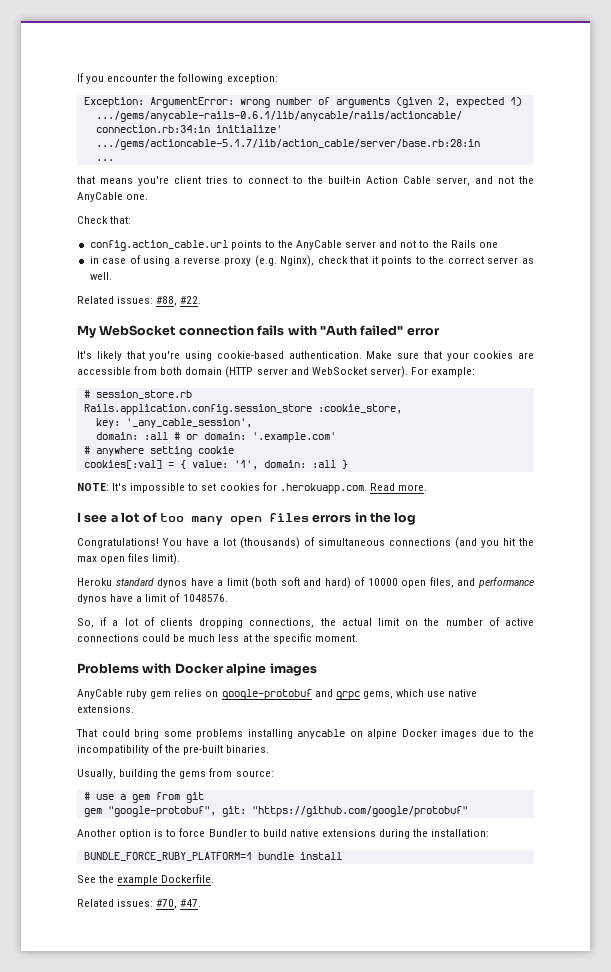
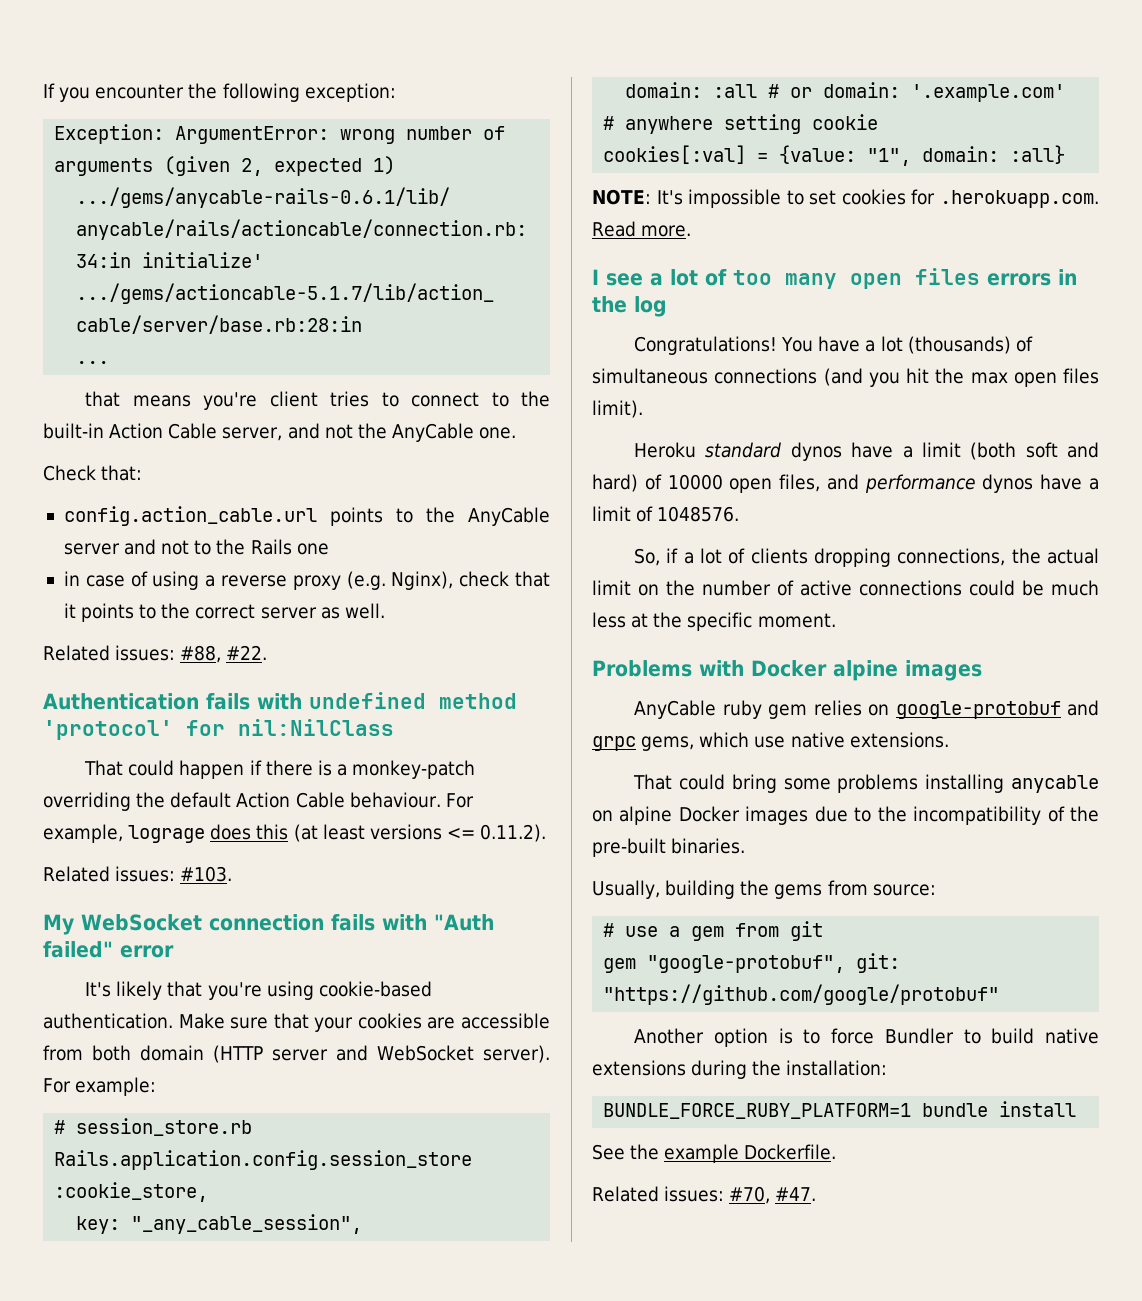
(202, 300) none -> [43,692,517,710] [43,719,394,740] [84,760,476,779] [43,792,474,811] [43,824,547,843] [43,866,233,882] // Authentication fails with undefined method 'protocol' for nil:NilClass // That could happen if there is a monkey-patch overriding the default Action Cable behaviour. For example, lograge does this (at least versions <= 0.11.2). // Related issues: #103.
[125,418,252,428] '_any_cable_session', -> [131,1214,363,1234] "_any_cable_session",
[179,460,348,470] { value: '1', domain: :all } -> [779,145,1066,166] {value: "1", domain: :all}

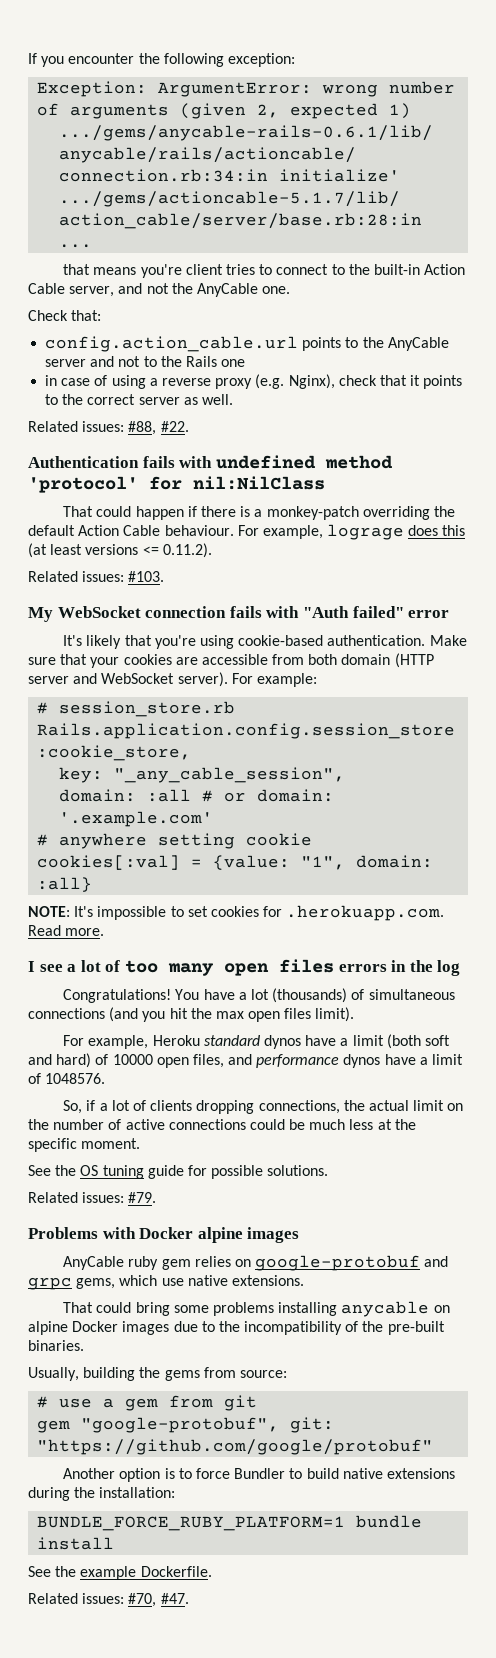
(643, 409) none -> [63,1035,149,1049] For example,
(836, 620) none -> [28,1165,329,1179] [28,1192,157,1203] // See the OS tuning guide for possible solutions. // Related issues: #79.

